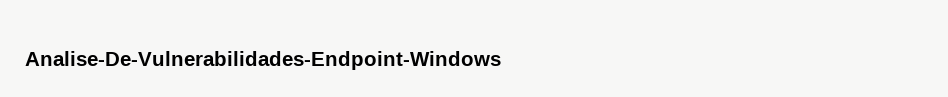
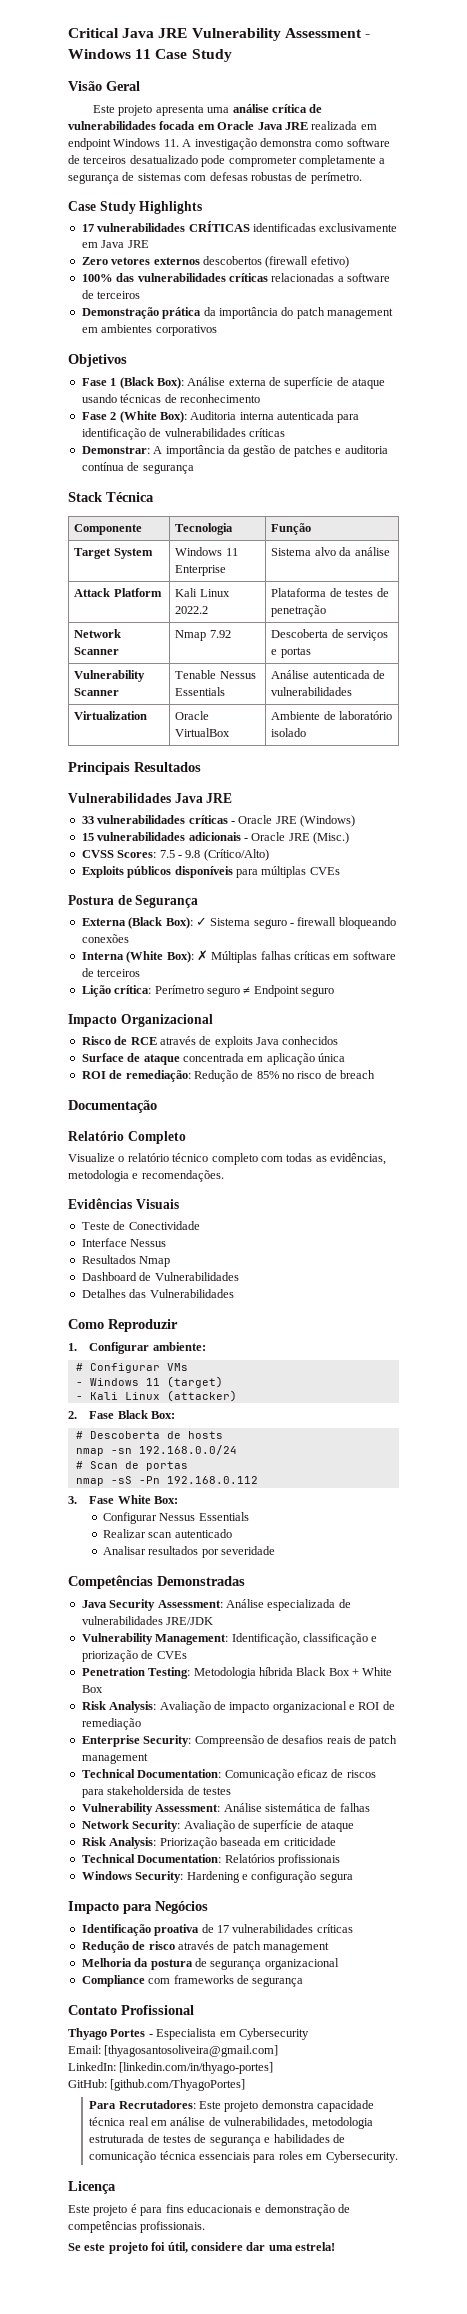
[25,51,501,70] Analise-De-Vulnerabilidades-Endpoint-Windows -> [68,28,370,41] [68,49,232,62] [68,81,140,91] [93,104,323,116] [68,121,377,130] [68,138,390,150] [68,155,386,167] [68,172,362,184] [68,201,203,214] [81,221,398,232] [81,240,149,248] [81,256,349,268] [81,273,390,282] [81,290,141,299] [81,307,393,319] [81,324,217,336] [68,354,127,367] [81,377,386,389] [81,394,260,403] [81,411,360,423] [81,428,285,440] [81,445,388,457] [81,462,194,474] [68,492,154,502] [74,524,143,535] [175,523,234,535] [271,523,312,535] [74,548,153,559] [175,547,238,556] [175,565,227,576] [271,547,390,556] [74,588,162,597] [175,588,230,597] [175,606,209,614] [271,588,389,597] [271,605,327,617] [74,629,122,638] [74,647,120,655] [175,630,231,641] [271,629,389,641] [271,647,311,658] [74,670,146,682] [74,688,120,696] [175,670,256,679] [175,687,226,696] [271,670,386,679] [271,687,353,696] [74,711,148,720] [175,711,210,720] [175,728,231,737] [271,711,393,720] [271,728,307,737] [68,762,201,775] [68,793,233,803] [81,815,355,827] [81,832,349,844] [81,849,269,861] [81,866,340,878] [68,895,199,908] [81,917,396,929] [81,934,129,943] [81,950,396,963] [81,968,141,977] [81,985,334,997] [68,1014,213,1027] [81,1036,339,1048] [81,1053,345,1065] [81,1070,376,1082] [68,1100,157,1113] [68,1131,186,1144] [68,1153,386,1165] [68,1170,224,1182] [68,1198,179,1209] [81,1221,200,1230] [81,1238,167,1247] [81,1255,171,1267] [81,1272,239,1281] [81,1289,234,1298] [68,1319,178,1332] [68,1342,206,1354] [75,1363,188,1373] [75,1376,223,1388] [75,1390,237,1402] [68,1410,176,1419] [75,1431,223,1439] [75,1445,237,1456] [75,1461,188,1471] [75,1476,258,1486] [68,1495,179,1504] [103,1512,249,1524] [103,1529,232,1538] [103,1546,276,1558] [68,1575,245,1589] [81,1599,351,1611] [81,1616,214,1625] [81,1633,378,1645] [81,1650,187,1662] [81,1667,393,1679] [81,1685,103,1693] [81,1701,395,1713] [81,1718,141,1730] [81,1735,398,1747] [81,1753,148,1764] [81,1769,376,1781] [81,1786,231,1798] [81,1803,370,1815] [81,1820,354,1832] [81,1837,336,1849] [81,1854,340,1866] [81,1871,353,1883] [68,1901,208,1914] [81,1924,353,1936] [81,1941,329,1953] [81,1958,339,1970] [81,1975,304,1987] [68,2005,194,2015] [68,2028,309,2040] [68,2045,279,2057] [68,2062,274,2074] [68,2079,246,2091] [89,2100,375,2112] [89,2117,373,2129] [89,2134,345,2146] [89,2151,398,2163] [68,2181,116,2194] [68,2204,350,2216] [68,2221,206,2233] [68,2242,335,2254] Critical Java JRE Vulnerability Assessment - Windows 11 Case Study // Visão Geral // Este projeto apresenta uma análise crítica de vulnerabilidades focada em Oracle Java JRE realizada em endpoint Windows 11. A investigação demonstra como software de terceiros desatualizado pode comprometer completamente a segurança de sistemas com defesas robustas de perímetro. // Case Study Highlights // 17 vulnerabilidades CRÍTICAS identificadas exclusivamente em Java JRE // Zero vetores externos descobertos (firewall efetivo) // 100% das vulnerabilidades críticas relacionadas a software de terceiros // Demonstração prática da importância do patch management em ambientes corporativos // Objetivos // Fase 1 (Black Box): Análise externa de superfície de ataque usando técnicas de reconhecimento // Fase 2 (White Box): Auditoria interna autenticada para identificação de vulnerabilidades críticas // Demonstrar: A importância da gestão de patches e auditoria contínua de segurança // Stack Técnica // Componente | Tecnologia | Função // Target System | Windows 11 Enterprise | Sistema alvo da análise // Attack Platform | Kali Linux 2022.2 | Plataforma de testes de penetração // Network Scanner | Nmap 7.92 | Descoberta de serviços e portas // Vulnerability Scanner | Tenable Nessus Essentials | Análise autenticada de vulnerabilidades // Virtualization | Oracle VirtualBox | Ambiente de laboratório isolado // Principais Resultados // Vulnerabilidades Java JRE // 33 vulnerabilidades críticas - Oracle JRE (Windows) // 15 vulnerabilidades adicionais - Oracle JRE (Misc.) // CVSS Scores: 7.5 - 9.8 (Crítico/Alto) // Exploits públicos disponíveis para múltiplas CVEs // Postura de Segurança // Externa (Black Box): ✓ Sistema seguro - firewall bloqueando conexões // Interna (White Box): ✗ Múltiplas falhas críticas em software de terceiros // Lição crítica: Perímetro seguro ≠ Endpoint seguro // Impacto Organizacional // Risco de RCE através de exploits Java conhecidos // Surface de ataque concentrada em aplicação única // ROI de remediação: Redução de 85% no risco de breach // Documentação // Relatório Completo // Visualize o relatório técnico completo com todas as evidências, metodologia e recomendações. // Evidências Visuais // Teste de Conectividade // Interface Nessus // Resultados Nmap // Dashboard de Vulnerabilidades // Detalhes das Vulnerabilidades // Como Reproduzir // 1. Configurar ambiente: // # Configurar VMs // - Windows 11 (target) // - Kali Linux (attacker) // 2. Fase Black Box: // # Descoberta de hosts // nmap -sn 192.168.0.0/24 // # Scan de portas // nmap -sS -Pn 192.168.0.112 // 3. Fase White Box: // Configurar Nessus Essentials // Realizar scan autenticado // Analisar resultados por severidade // Competências Demonstradas // Java Security Assessment: Análise especializada de vulnerabilidades JRE/JDK // Vulnerability Management: Identificação, classificação e priorização de CVEs // Penetration Testing: Metodologia híbrida Black Box + White Box // Risk Analysis: Avaliação de impacto organizacional e ROI de remediação // Enterprise Security: Compreensão de desafios reais de patch management // Technical Documentation: Comunicação eficaz de riscos para stakeholdersida de testes // Vulnerability Assessment: Análise sistemática de falhas // Network Security: Avaliação de superfície de ataque // Risk Analysis: Priorização baseada em criticidade // Technical Documentation: Relatórios profissionais // Windows Security: Hardening e configuração segura // Impacto para Negócios // Identificação proativa de 17 vulnerabilidades críticas // Redução de risco através de patch management // Melhoria da postura de segurança organizacional // Compliance com frameworks de segurança // Contato Profissional // Thyago Portes - Especialista em Cybersecurity // Email: [thyagosantosoliveira@gmail.com] // LinkedIn: [linkedin.com/in/thyago-portes] // GitHub: [github.com/ThyagoPortes] // Para Recrutadores: Este projeto demonstra capacidade técnica real em análise de vulnerabilidades, metodologia estruturada de testes de segurança e habilidades de comunicação técnica essenciais para roles em Cybersecurity. // Licença // Este projeto é para fins educacionais e demonstração de competências profissionais. // Se este projeto foi útil, considere dar uma estrela!

